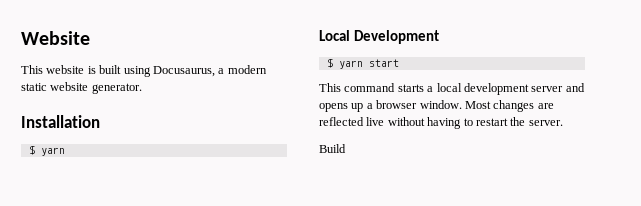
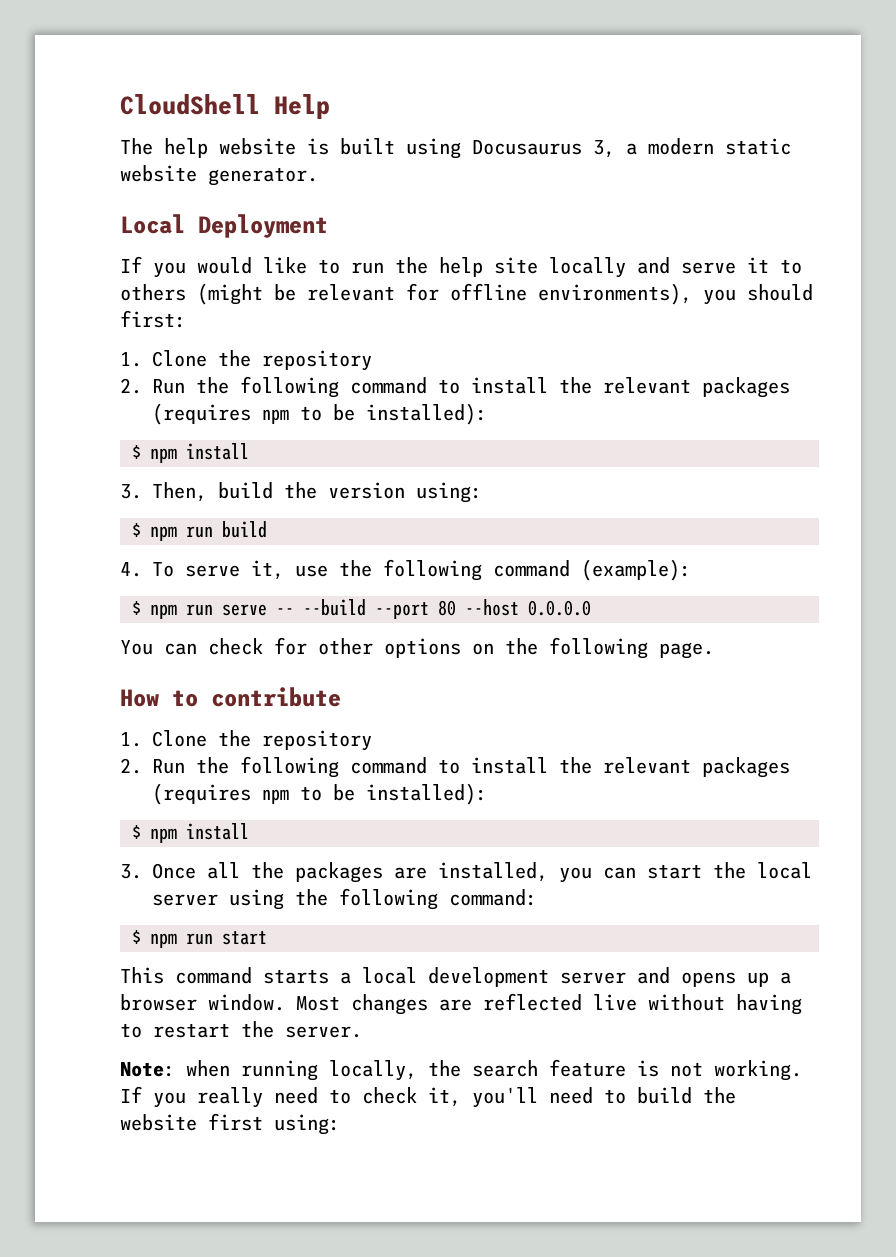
[21,31,90,45] [21,65,43,74] Website // This -> [120,94,330,119] [120,138,208,158] CloudShell Help // The help
[152,66,215,77] Docusaurus, -> [472,140,615,158] Docusaurus 3,
[21,115,100,128] [28,145,65,156] [319,30,439,44] [326,58,363,69] Installation // $ yarn // Local Development // $ yarn -> [120,214,328,238] [120,256,802,278] [120,283,813,305] [120,310,186,328] [120,350,372,371] [120,376,790,398] [152,403,487,425] [132,443,249,463] [120,482,482,503] [132,521,267,541] [120,559,691,581] [132,599,591,619] [120,637,714,659] [120,687,341,707] [120,730,372,751] [120,756,790,778] [152,783,487,805] [132,823,249,843] [120,862,812,883] [152,888,537,910] [132,930,213,948] Local Deployment // If you would like to run the help site locally and serve it to others (might be relevant for offline environments), you should first: // 1. Clone the repository // 2. Run the following command to install the relevant packages (requires npm to be installed): // $ npm install // 3. Then, build the version using: // $ npm run build // 4. To serve it, use the following command (example): // $ npm run serve -- --build --port 80 --host 0.0.0.0 // You can check for other options on the following page. // How to contribute // 1. Clone the repository // 2. Run the following command to install the relevant packages (requires npm to be installed): // $ npm install // 3. Once all the packages are installed, you can start the local server using the following command: // $ npm run
[319,144,346,153] Build -> [120,1059,802,1081] [120,1086,736,1108] [120,1113,340,1135] Note: when running locally, the search feature is not working. If you really need to check it, you'll need to build the website first using:

